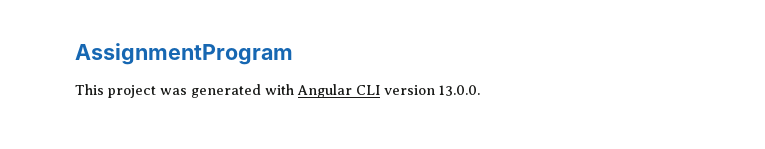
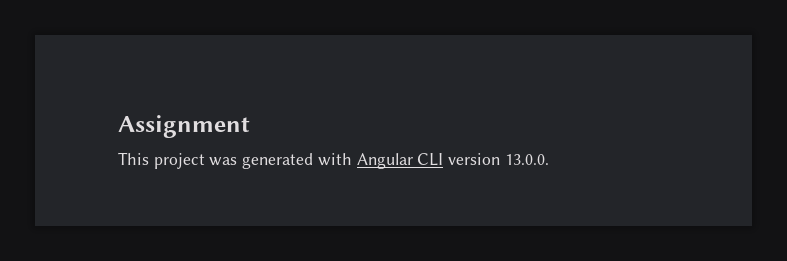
[75,43,293,65] AssignmentProgram -> [118,115,250,138] Assignment

